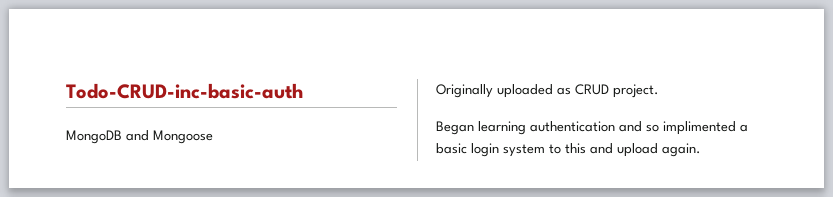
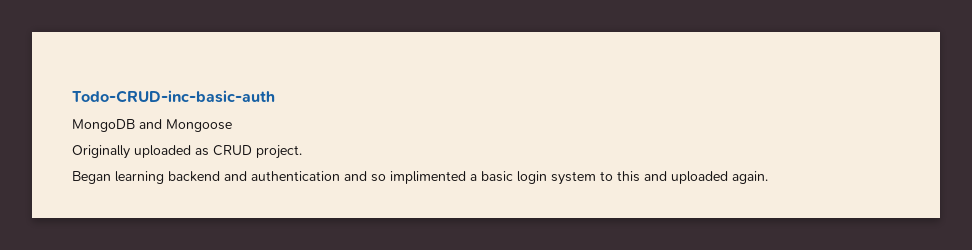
(526, 128) none -> [168,171,247,182] backend and
[617,143,658,157] upload -> [671,171,728,184] uploaded

